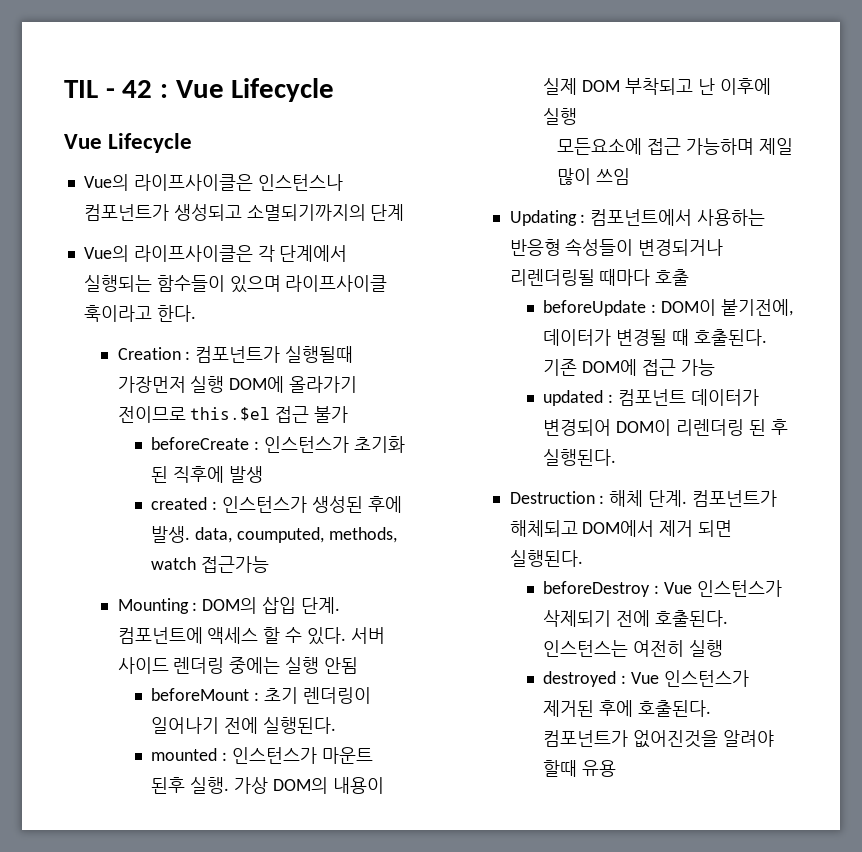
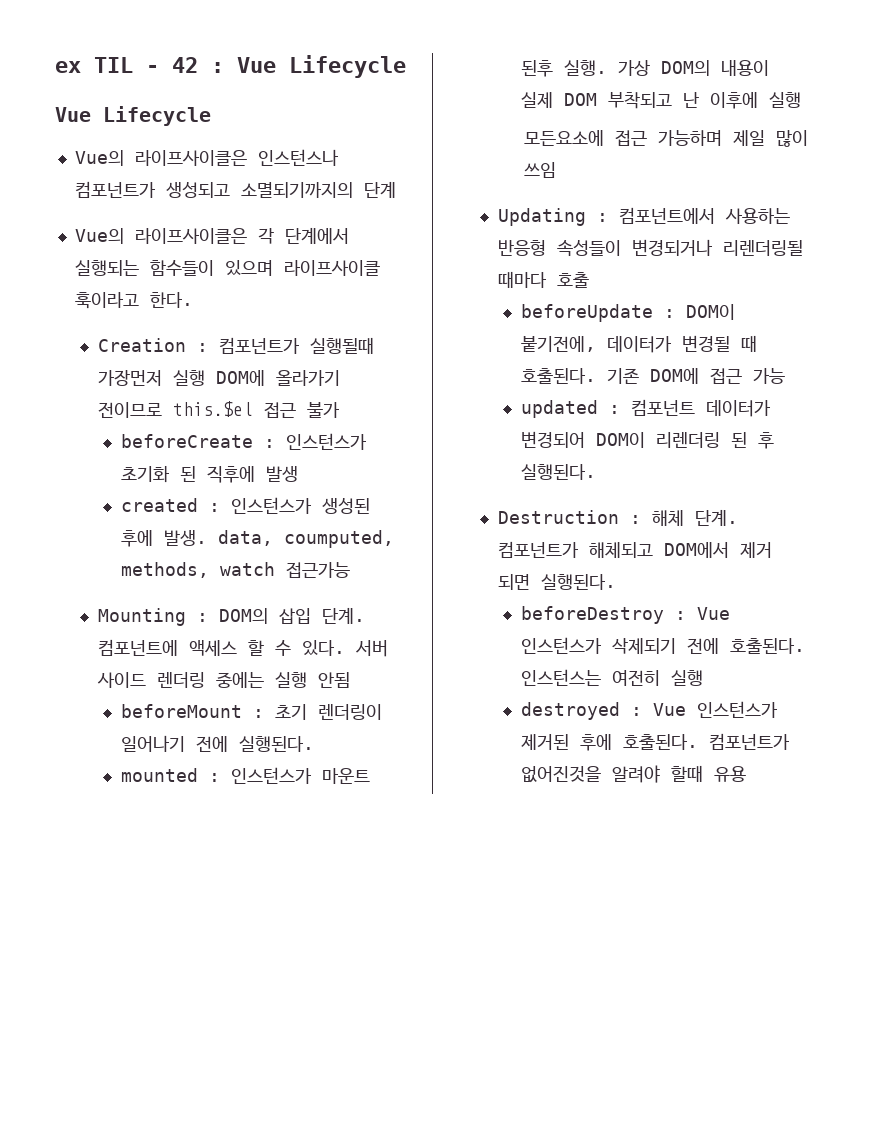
(64, 89) none -> [55,61,81,73] ex

